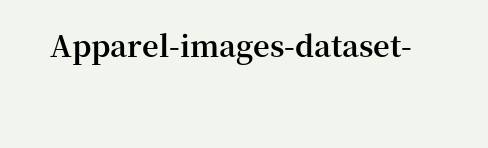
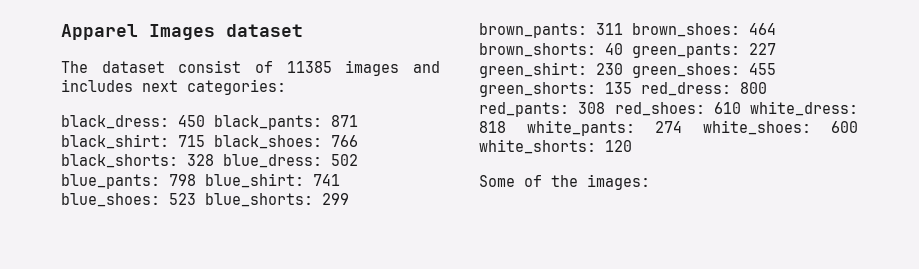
[50,33,412,65] Apparel-images-dataset- -> [61,24,303,40] [61,60,440,76] [61,79,286,95] [61,115,358,130] [61,134,358,149] [61,154,358,168] [61,173,340,189] [61,193,349,207] [479,23,776,38] [479,43,776,58] [479,62,776,78] [479,82,767,97] [479,101,858,117] [479,120,858,136] [479,139,632,154] [479,174,650,190] Apparel Images dataset // The dataset consist of 11385 images and includes next categories: // black_dress: 450 black_pants: 871 black_shirt: 715 black_shoes: 766 black_shorts: 328 blue_dress: 502 blue_pants: 798 blue_shirt: 741 blue_shoes: 523 blue_shorts: 299 brown_pants: 311 brown_shoes: 464 brown_shorts: 40 green_pants: 227 green_shirt: 230 green_shoes: 455 green_shorts: 135 red_dress: 800 red_pants: 308 red_shoes: 610 white_dress: 818 white_pants: 274 white_shoes: 600 white_shorts: 120 // Some of the images:

